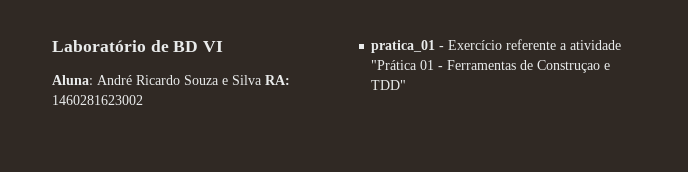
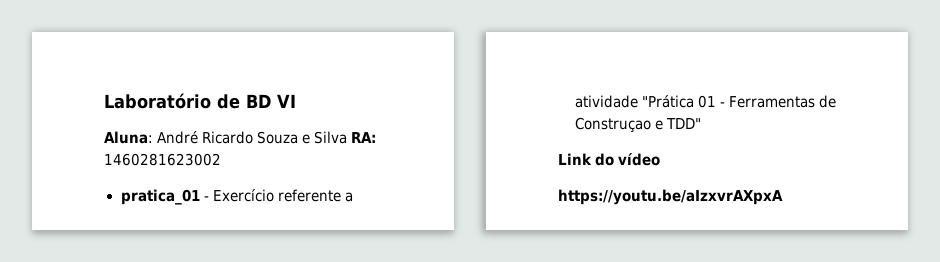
(407, 85) none -> [558,153,661,166] [558,189,783,205] // Link do vídeo // https://youtu.be/aIzxvrAXpxA

